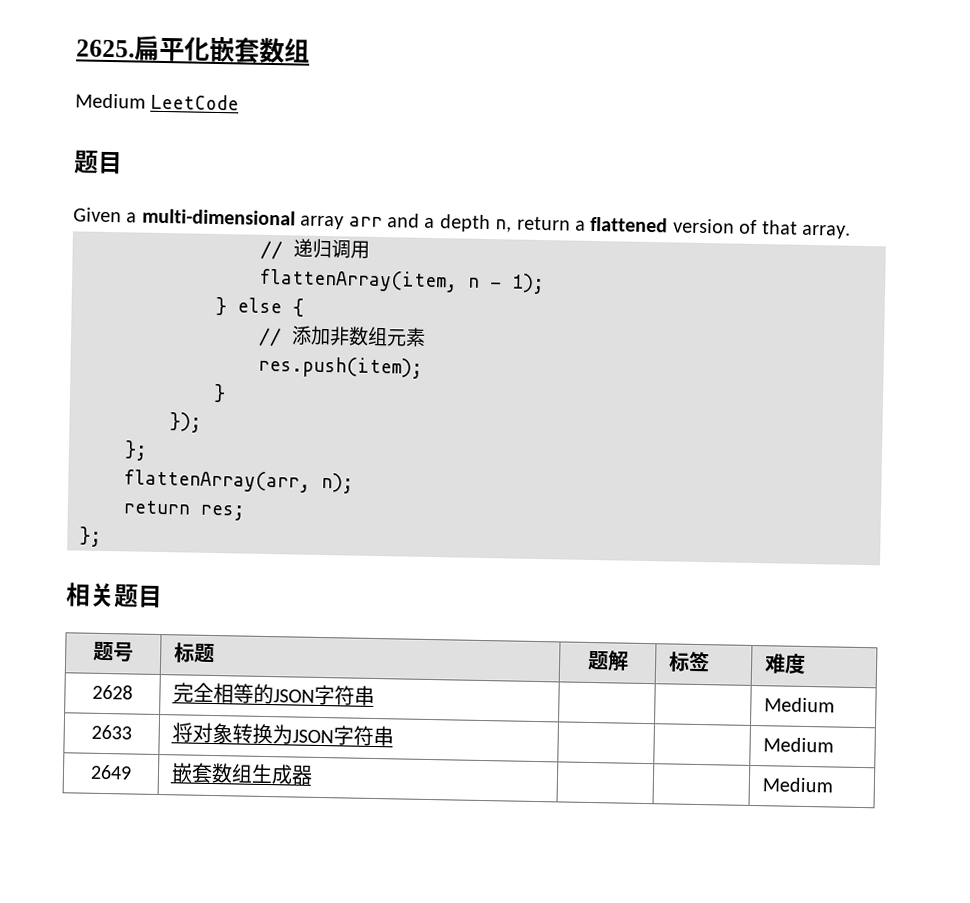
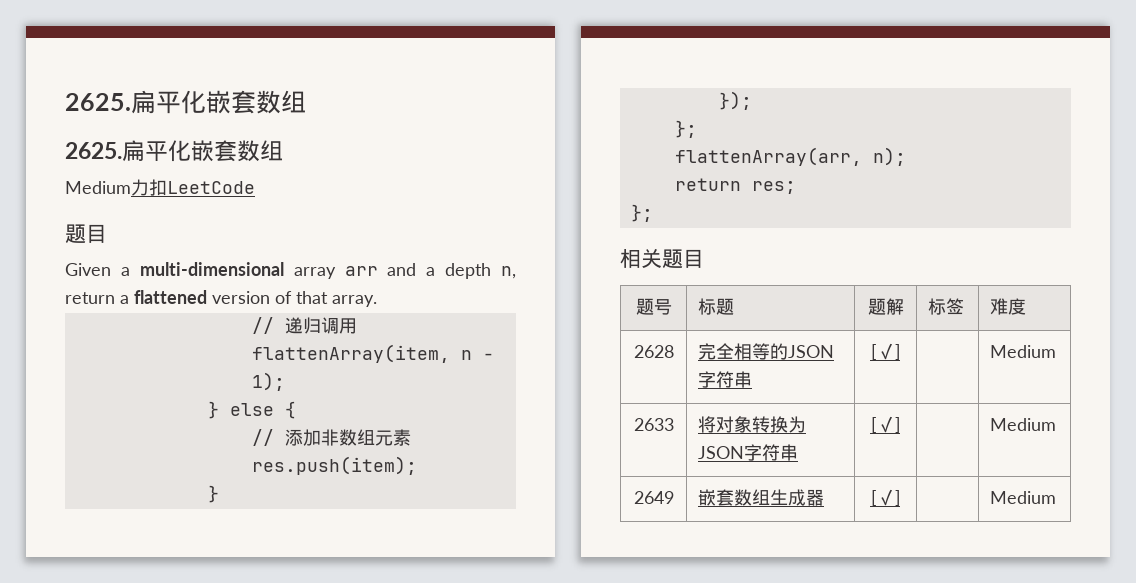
[76,35,310,64] [75,93,146,109] 2625.扁平化嵌套数组 // Medium -> [65,90,306,114] [65,140,283,162] [65,179,167,196] 2625.扁平化嵌套数组 // 2625.扁平化嵌套数组 // Medium力扣
(375, 695) none -> [870,343,901,360] [✓]
(394, 736) none -> [870,416,901,433] [✓]
(313, 775) none -> [870,489,901,506] [✓]

